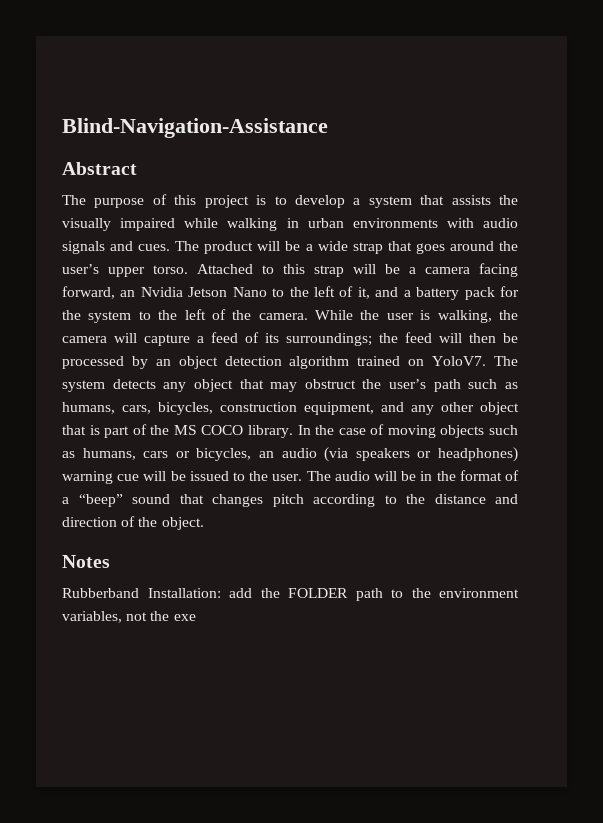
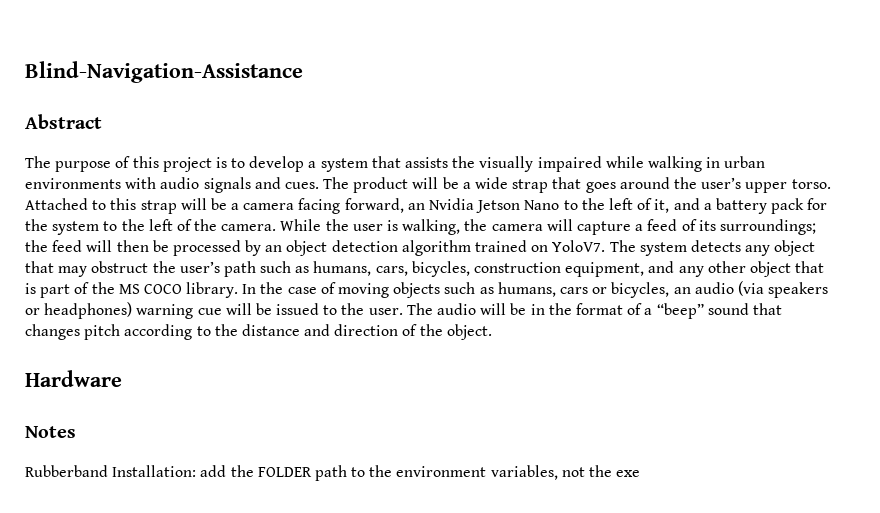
(204, 523) none -> [25,370,122,387] // Hardware

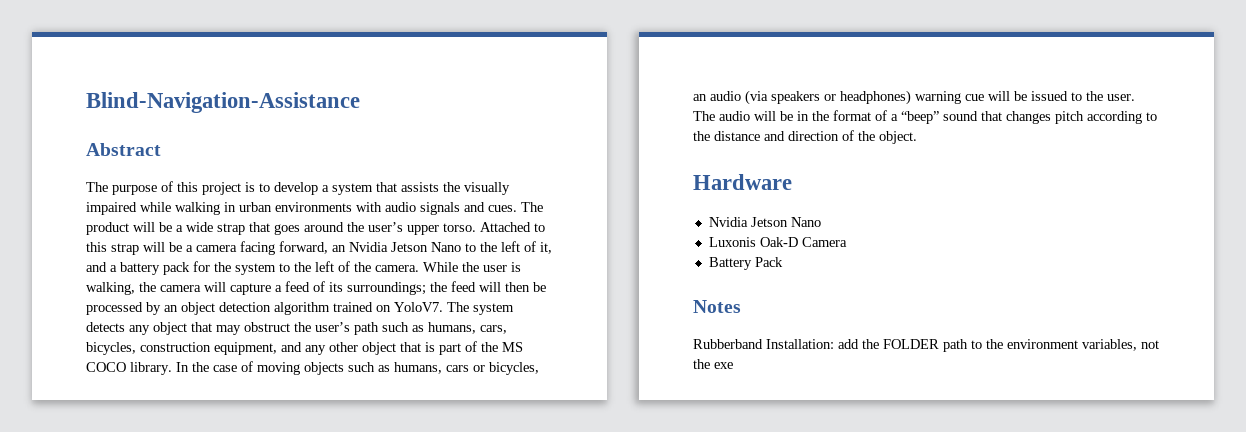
(122, 378) none -> [708,217,821,227] [708,237,847,247] [708,257,783,270] // Nvidia Jetson Nano // Luxonis Oak-D Camera // Battery Pack

